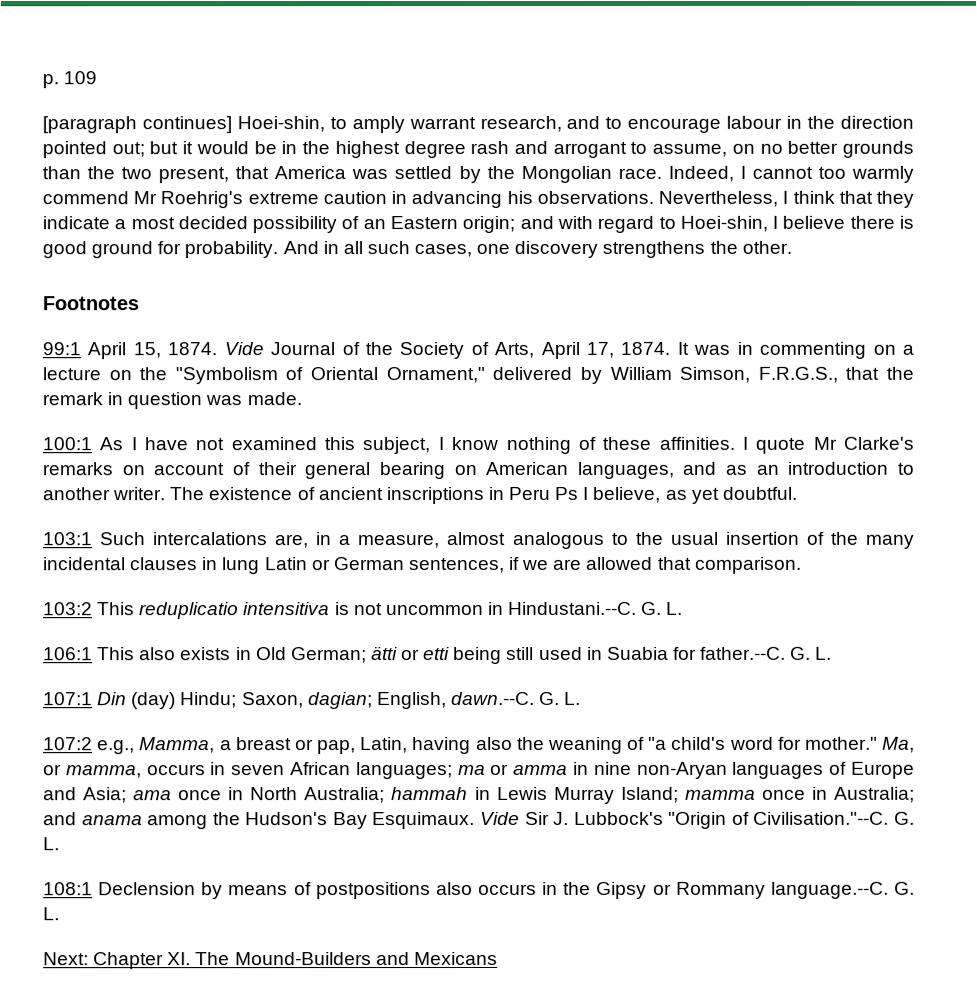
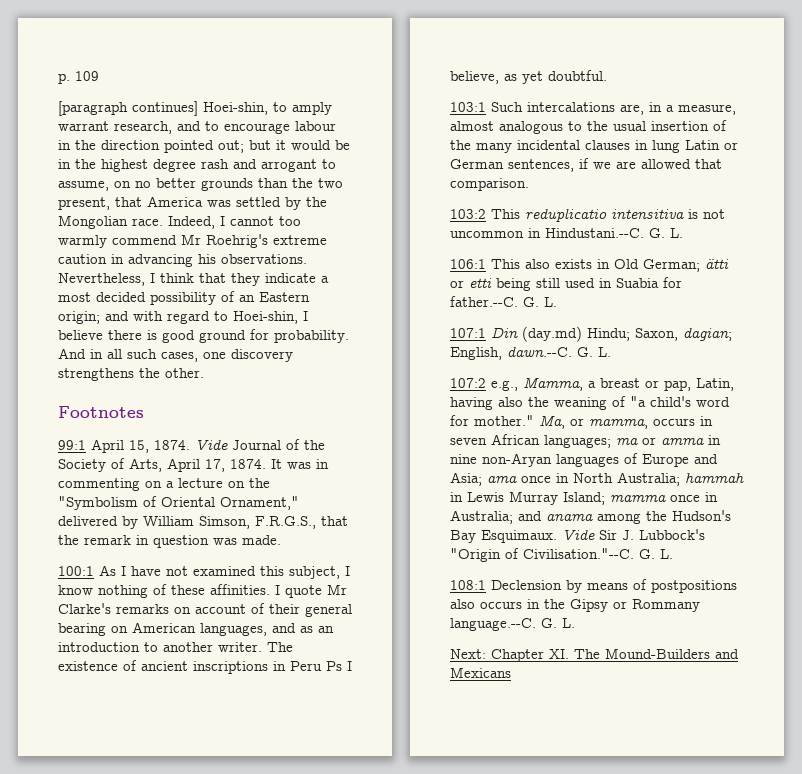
[131,692,177,710] (day) -> [522,326,582,342] (day.md)

